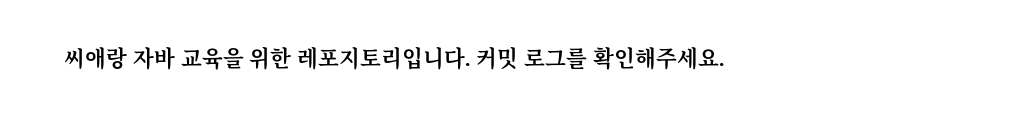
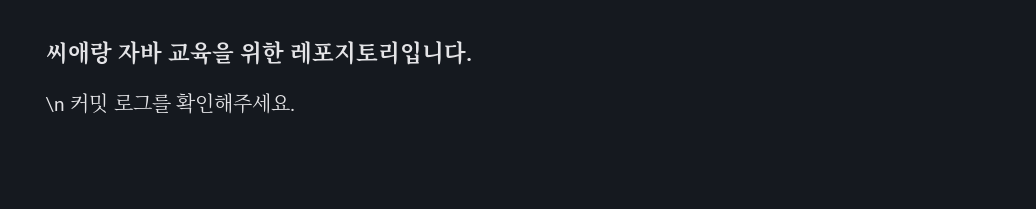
(471, 58) none -> [45,97,65,112] // \n

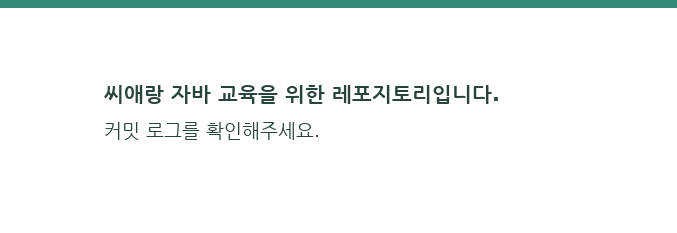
[45,97,65,112] \n -> (500, 94) none

